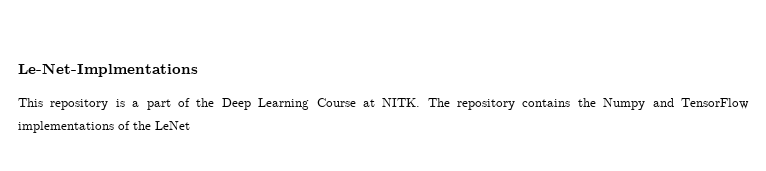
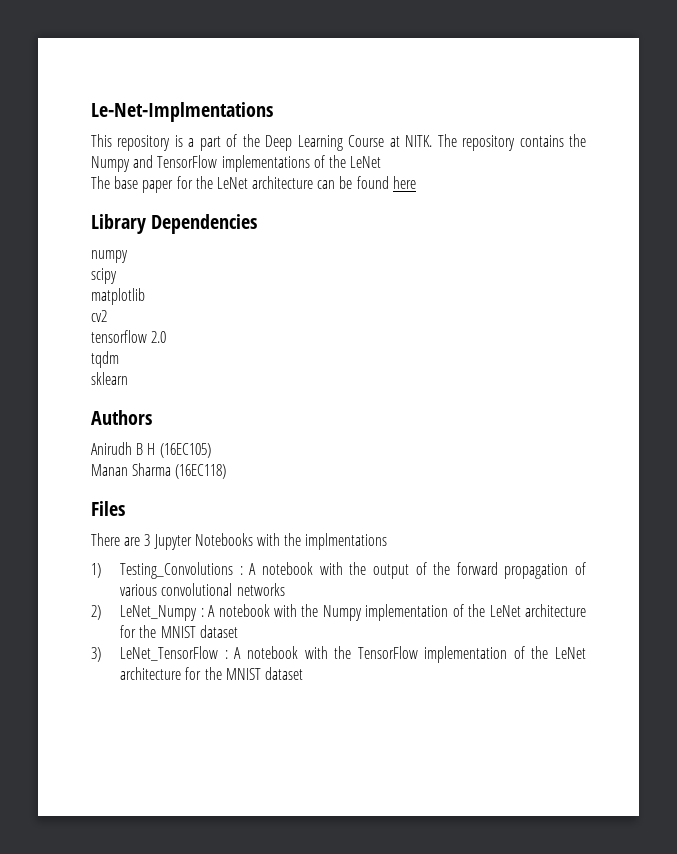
(190, 125) none -> [91,176,416,193] [91,214,258,234] [91,250,128,263] [91,268,117,284] [91,288,145,305] [91,310,107,322] [91,330,167,343] [91,351,119,368] [91,372,128,385] [91,410,152,425] [91,442,211,458] [91,463,227,479] [91,501,125,516] [91,533,388,550] [91,562,586,579] [120,583,285,596] [91,604,587,621] [120,625,238,638] [91,646,586,663] [120,667,303,680] // The base paper for the LeNet architecture can be found here // Library Dependencies // numpy // scipy // matplotlib // cv2 // tensorflow 2.0 // tqdm // sklearn // Authors // Anirudh B H (16EC105) // Manan Sharma (16EC118) // Files // There are 3 Jupyter Notebooks with the implmentations // 1) Testing_Convolutions : A notebook with the output of the forward propagation of various convolutional networks // 2) LeNet_Numpy : A notebook with the Numpy implementation of the LeNet architecture for the MNIST dataset // 3) LeNet_TensorFlow : A notebook with the TensorFlow implementation of the LeNet architecture for the MNIST dataset

